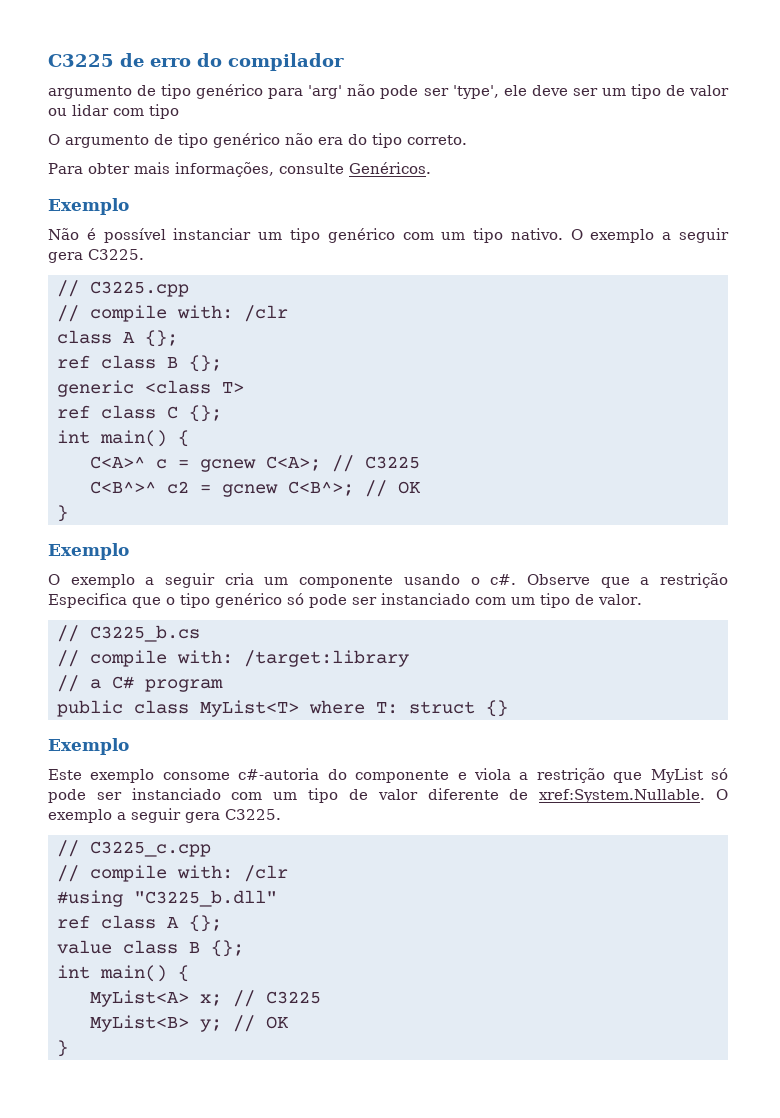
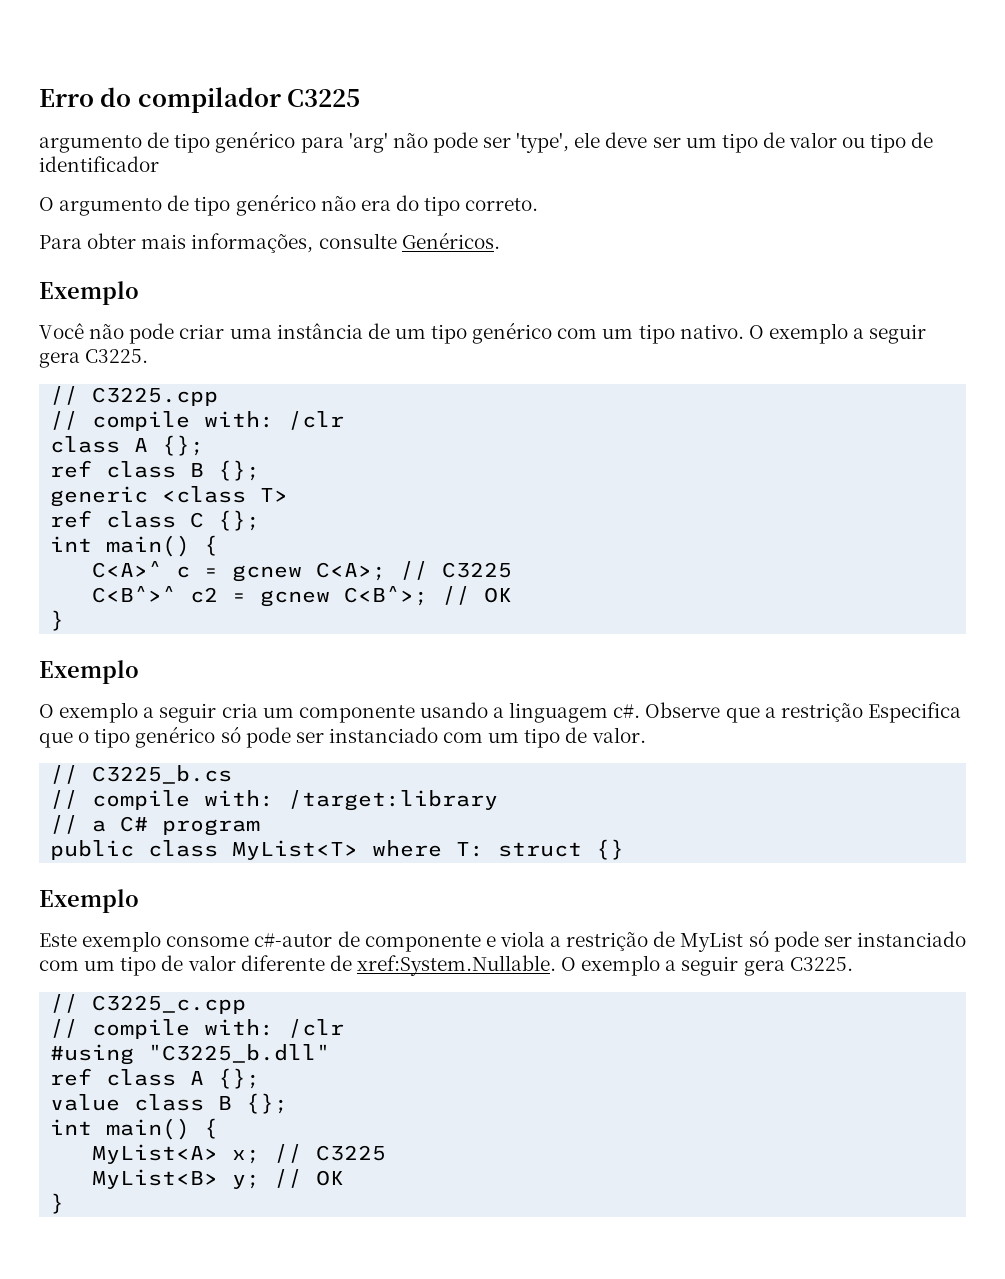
[48,53,191,67] C3225 de erro -> [39,89,94,107] Erro
(344, 62) none -> [287,89,361,107] C3225
[72,104,179,119] lidar com tipo -> [870,132,934,153] [39,156,159,172] tipo de identificador
[48,228,252,243] Não é possível instanciar -> [39,323,390,344] Você não pode criar uma instância de
[470,577,480,585] o -> [493,702,609,723] a linguagem
[238,768,347,780] c#-autoria do -> [254,931,360,947] c#-autor de
[613,772,643,783] que -> [653,931,676,947] de

